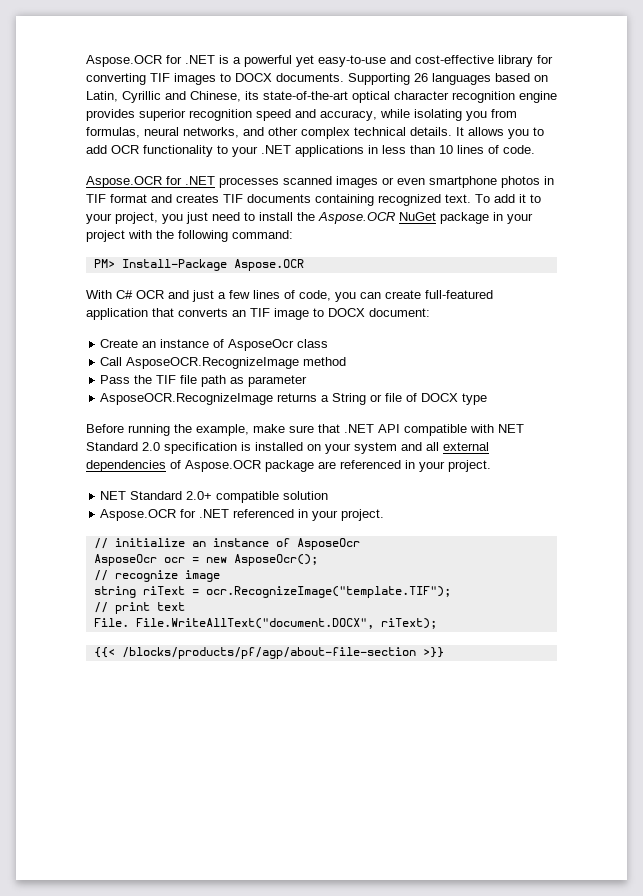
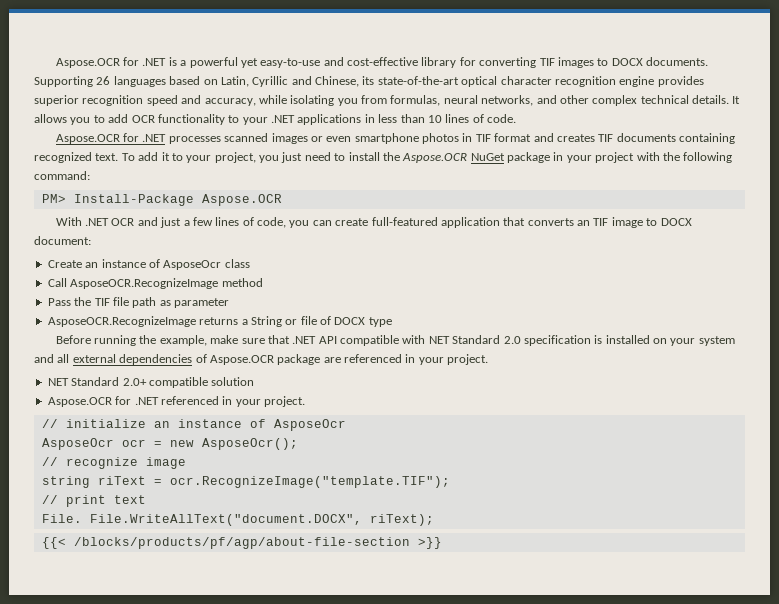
[116,290,133,299] C# -> [85,218,110,226] .NET

